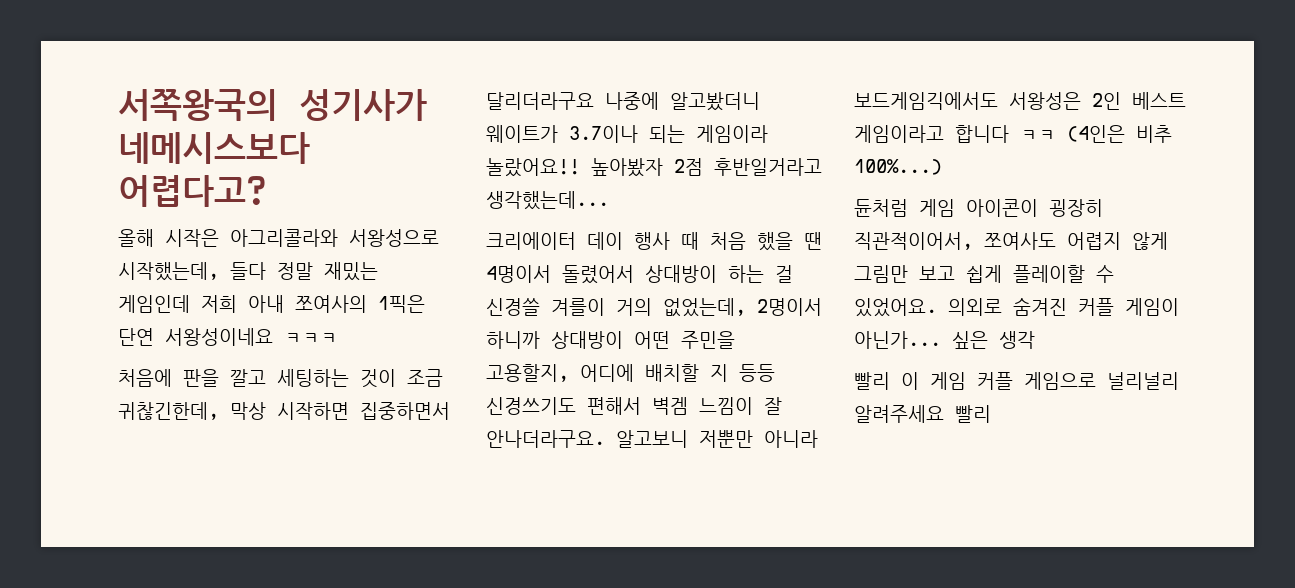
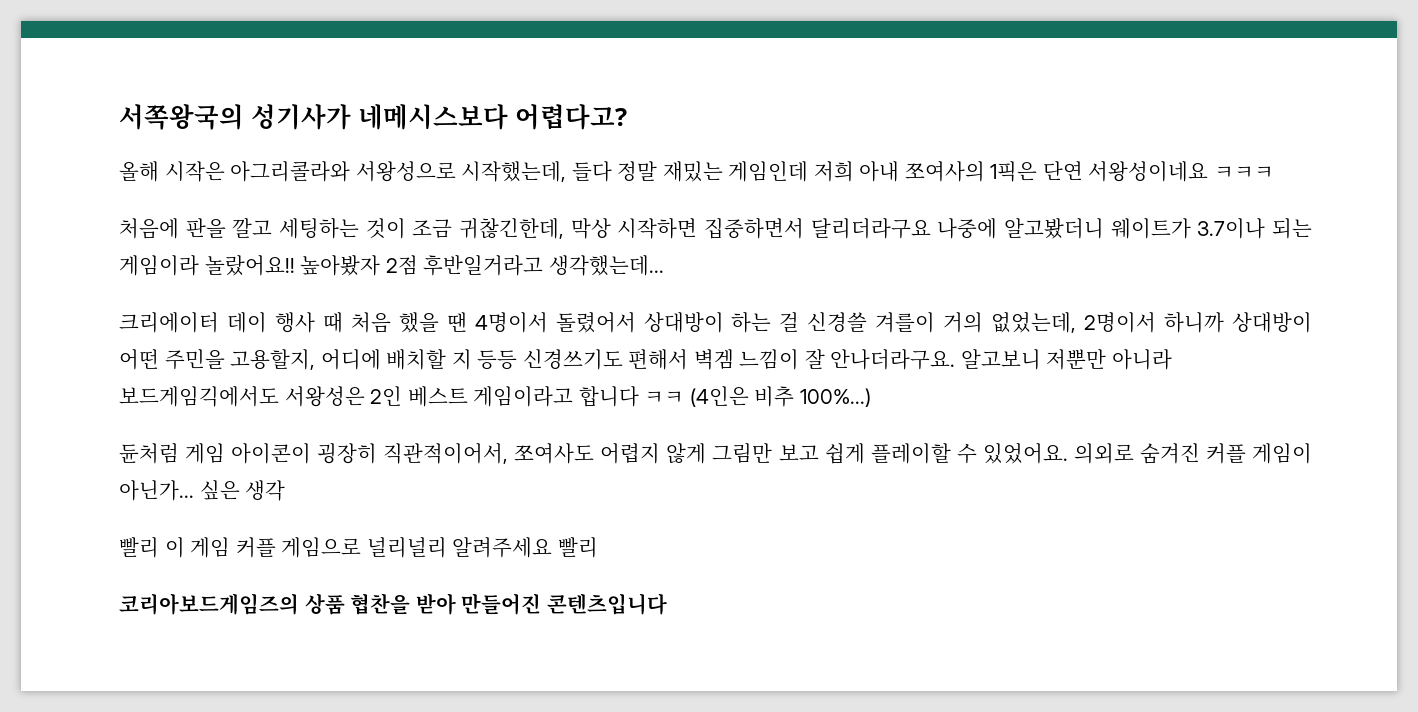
(991, 414) none -> [119,593,667,615] // 코리아보드게임즈의 상품 협찬을 받아 만들어진 콘텐츠입니다

